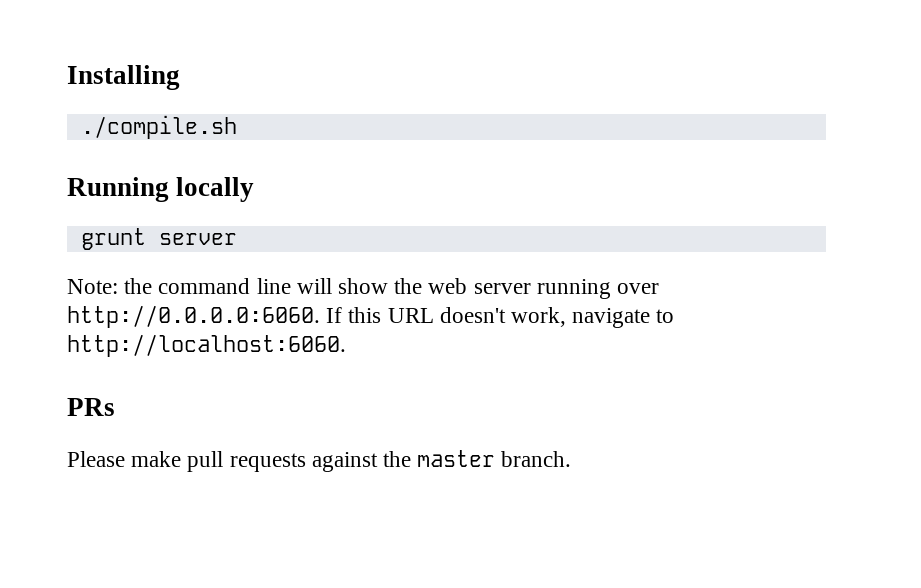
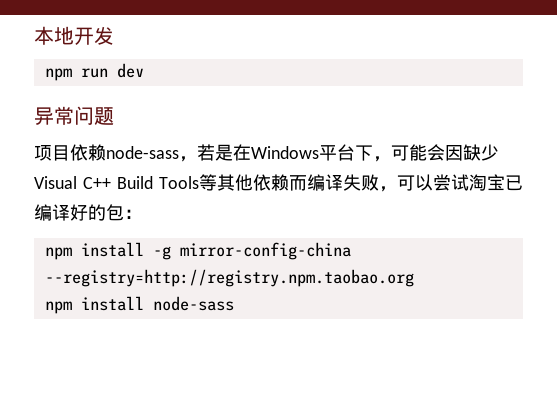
[67,65,180,90] [80,115,237,139] [67,177,255,202] [80,228,237,250] [67,278,660,299] [67,305,675,328] [67,334,346,357] [67,398,115,416] [67,450,572,472] Installing // ./compile.sh // Running locally // grunt server // Note: the command line will show the web server running over http://0.0.0.0:6060. If this URL doesn't work, navigate to http://localhost:6060. // PRs // Please make pull requests against the master branch. -> [34,26,114,45] [44,63,144,81] [34,106,114,125] [34,144,499,162] [34,174,523,192] [34,204,142,221] [44,242,351,260] [44,269,414,287] [44,296,234,314] 本地开发 // npm run dev // 异常问题 // 项目依赖node-sass，若是在Windows平台下，可能会因缺少Visual C++ Build Tools等其他依赖而编译失败，可以尝试淘宝已编译好的包： // npm install -g mirror-config-china --registry=http://registry.npm.taobao.org // npm install node-sass

